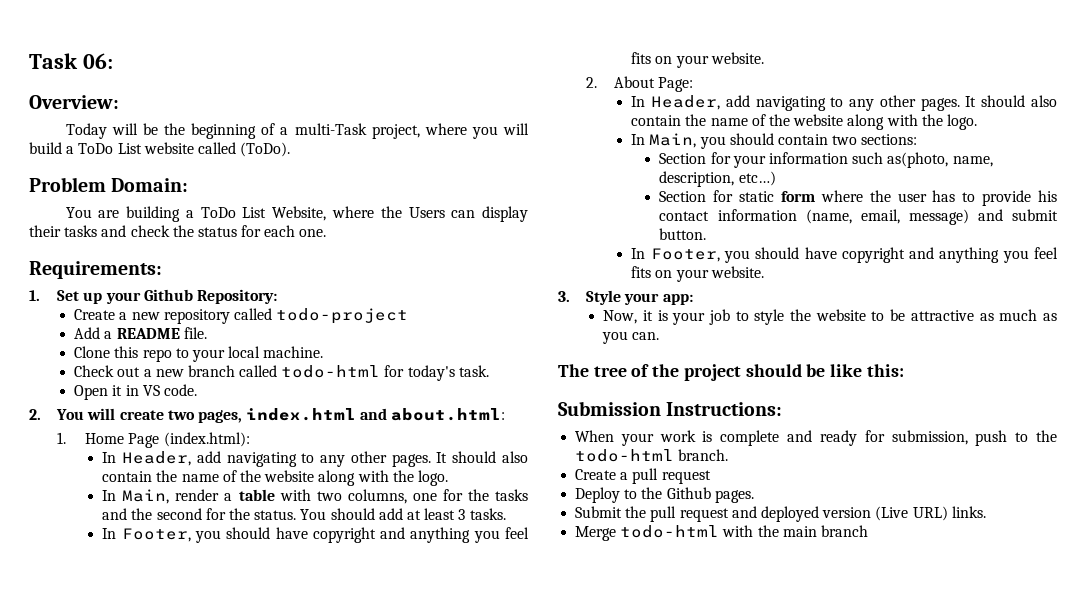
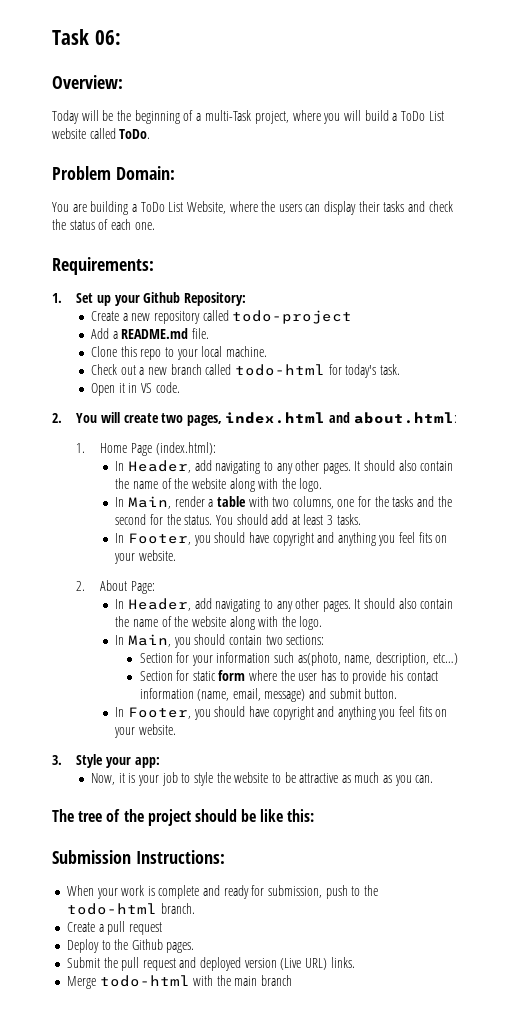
[240,142,291,157] (ToDo). -> [119,129,151,139] ToDo.
[408,207,445,218] Users -> [278,204,302,212] users
[241,225,262,237] for -> [98,219,109,230] of
[116,328,180,339] README -> [121,328,189,339] README.md

